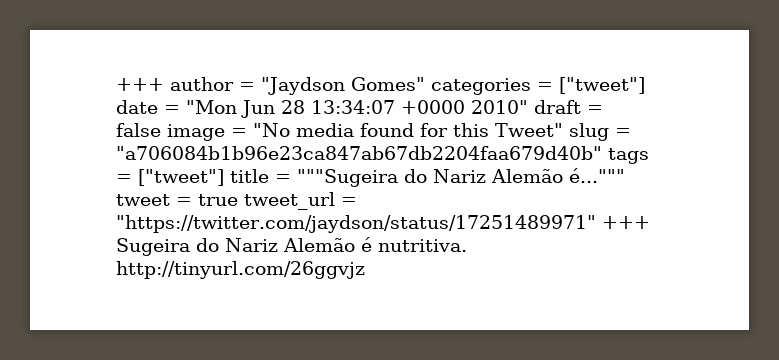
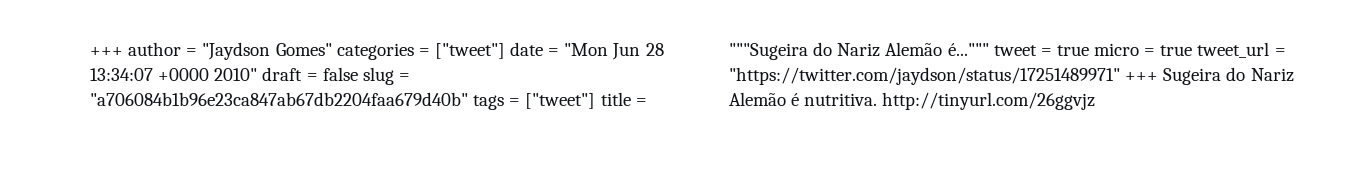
[167,123,563,141] image = "No media found for this Tweet" -> (358, 74) none
(238, 200) none -> [1094,43,1193,56] micro = true

